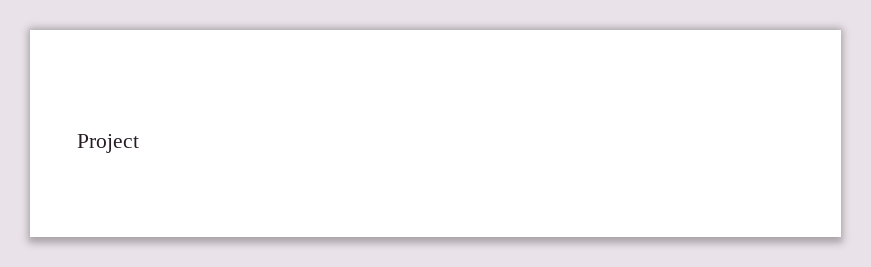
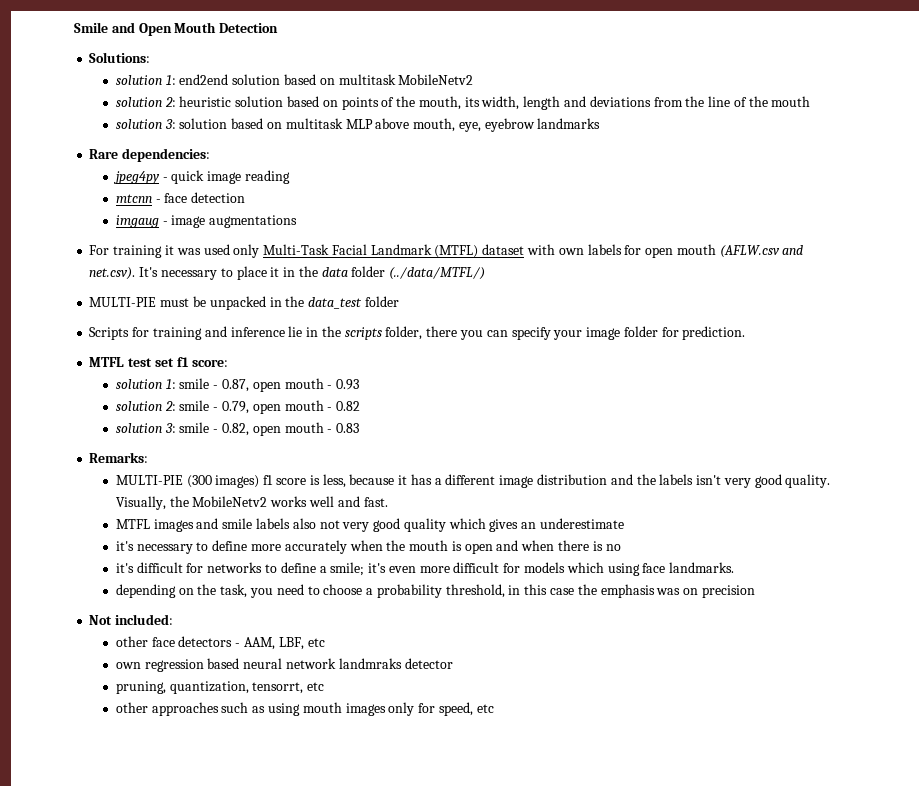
[77,134,139,153] Project -> [74,22,279,36] [89,52,151,63] [115,74,474,85] [115,96,811,110] [115,118,601,132] [89,148,211,162] [112,170,290,184] [115,192,246,203] [115,215,298,228] [89,244,804,258] [89,266,486,280] [89,296,399,310] [89,326,746,340] [89,357,228,367] [115,378,360,392] [115,400,361,414] [115,422,360,436] [89,452,149,463] [115,474,831,488] [115,496,388,510] [115,518,624,532] [115,540,621,554] [115,562,735,576] [115,584,755,598] [89,614,174,625] [115,636,325,650] [115,658,453,672] [115,681,325,694] [115,702,494,716] Smile and Open Mouth Detection // Solutions: // solution 1: end2end solution based on multitask MobileNetv2 // solution 2: heuristic solution based on points of the mouth, its width, length and deviations from the line of the mouth // solution 3: solution based on multitask MLP above mouth, eye, eyebrow landmarks // Rare dependencies: // jpeg4py - quick image reading // mtcnn - face detection // imgaug - image augmentations // For training it was used only Multi-Task Facial Landmark (MTFL) dataset with own labels for open mouth (AFLW.csv and net.csv). It's necessary to place it in the data folder (../data/MTFL/) // MULTI-PIE must be unpacked in the data_test folder // Scripts for training and inference lie in the scripts folder, there you can specify your image folder for prediction. // MTFL test set f1 score: // solution 1: smile - 0.87, open mouth - 0.93 // solution 2: smile - 0.79, open mouth - 0.82 // solution 3: smile - 0.82, open mouth - 0.83 // Remarks: // MULTI-PIE (300 images) f1 score is less, because it has a different image distribution and the labels isn't very good quality. Visually, the MobileNetv2 works well and fast. // MTFL images and smile labels also not very good quality which gives an underestimate // it's necessary to define more accurately when the mouth is open and when there is no // it's difficult for networks to define a smile; it's even more difficult for models which using face landmarks. // depending on the task, you need to choose a probability threshold, in this case the emphasis was on precision // Not included: // other face detectors - AAM, LBF, etc // own regression based neural network landmraks detector // pruning, quantization, tensorrt, etc // other approaches such as using mouth images only for speed, etc

